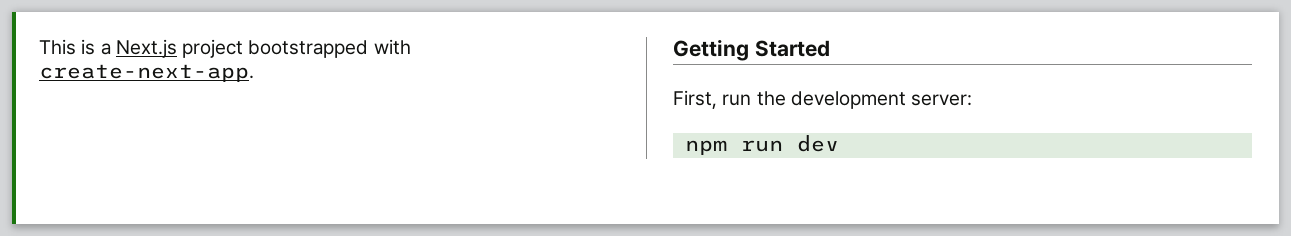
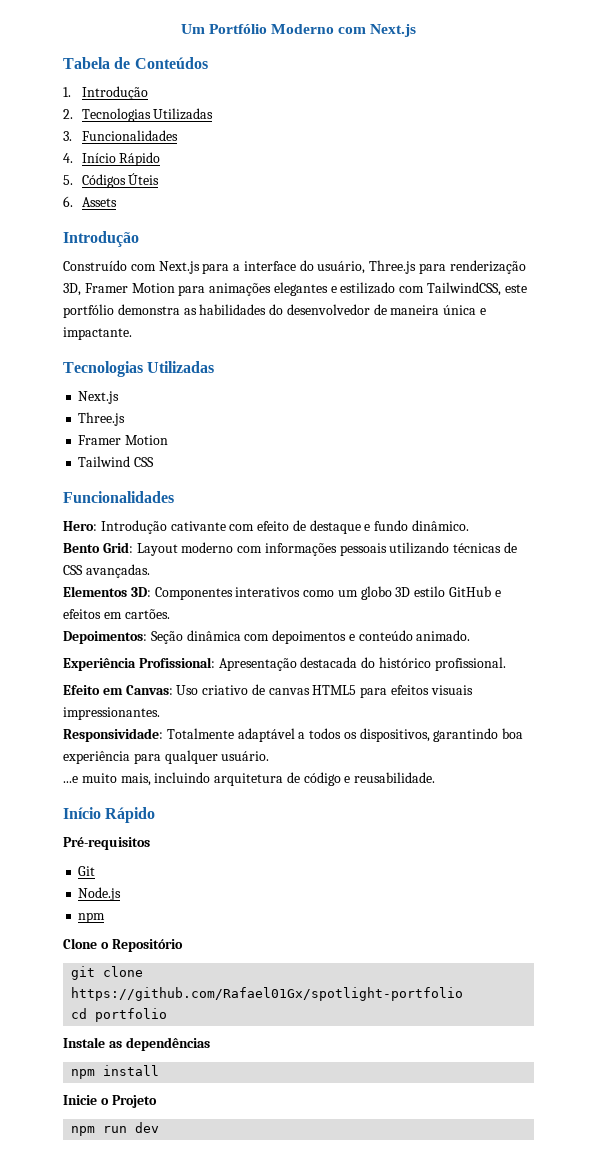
[39,39,411,58] [39,64,254,82] [673,39,830,61] [673,90,973,109] This is a Next.js project bootstrapped with create-next-app. // Getting Started // First, run the development server: -> [180,24,417,37] [63,57,208,69] [63,86,148,100] [63,108,214,122] [63,130,178,141] [63,152,161,166] [63,173,160,188] [63,196,117,207] [63,231,139,247] [63,260,526,274] [63,282,527,296] [63,304,487,318] [63,327,132,340] [63,361,215,377] [78,391,120,404] [78,412,126,426] [78,435,169,445] [78,456,155,467] [63,491,174,503] [63,520,470,534] [63,542,518,556] [63,564,150,578] [63,586,501,600] [63,609,170,619] [63,630,471,644] [63,657,506,671] [63,684,473,698] [63,707,160,720] [63,728,524,742] [63,750,270,764] [63,772,436,786] [63,807,156,823] [63,837,150,850] [78,866,96,876] [78,887,122,901] [78,912,106,923] [63,938,183,952] [71,966,144,980] [71,987,464,1001] [71,1008,168,1022] [63,1037,210,1051] [71,1065,160,1079] [63,1095,157,1108] Um Portfólio Moderno com Next.js // Tabela de Conteúdos // 1. Introdução // 2. Tecnologias Utilizadas // 3. Funcionalidades // 4. Início Rápido // 5. Códigos Úteis // 6. Assets // Introdução // Construído com Next.js para a interface do usuário, Three.js para renderização 3D, Framer Motion para animações elegantes e estilizado com TailwindCSS, este portfólio demonstra as habilidades do desenvolvedor de maneira única e impactante. // Tecnologias Utilizadas // Next.js // Three.js // Framer Motion // Tailwind CSS // Funcionalidades // Hero: Introdução cativante com efeito de destaque e fundo dinâmico. // Bento Grid: Layout moderno com informações pessoais utilizando técnicas de CSS avançadas. // Elementos 3D: Componentes interativos como um globo 3D estilo GitHub e efeitos em cartões. // Depoimentos: Seção dinâmica com depoimentos e conteúdo animado. // Experiência Profissional: Apresentação destacada do histórico profissional. // Efeito em Canvas: Uso criativo de canvas HTML5 para efeitos visuais impressionantes. // Responsividade: Totalmente adaptável a todos os dispositivos, garantindo boa experiência para qualquer usuário. // ...e muito mais, incluindo arquitetura de código e reusabilidade. // Início Rápido // Pré-requisitos // Git // Node.js // npm // Clone o Repositório // git clone https://github.com/Rafael01Gx/spotlight-portfolio // cd portfolio // Instale as dependências // npm install // Inicie o Projeto

